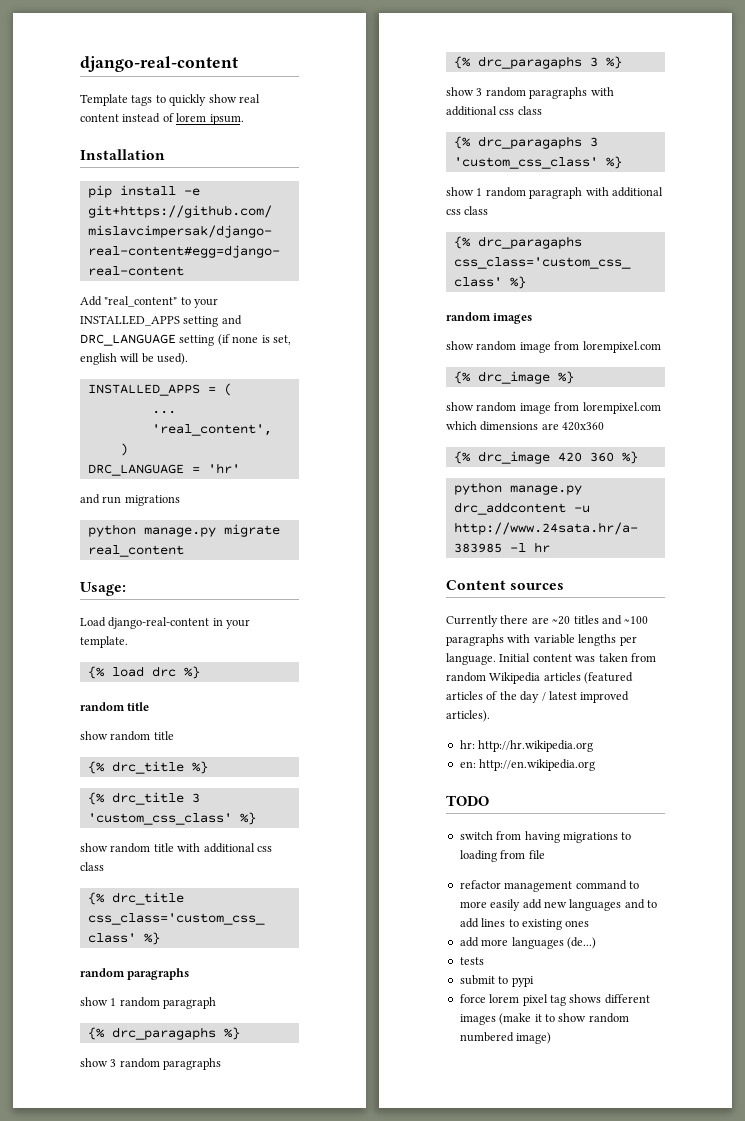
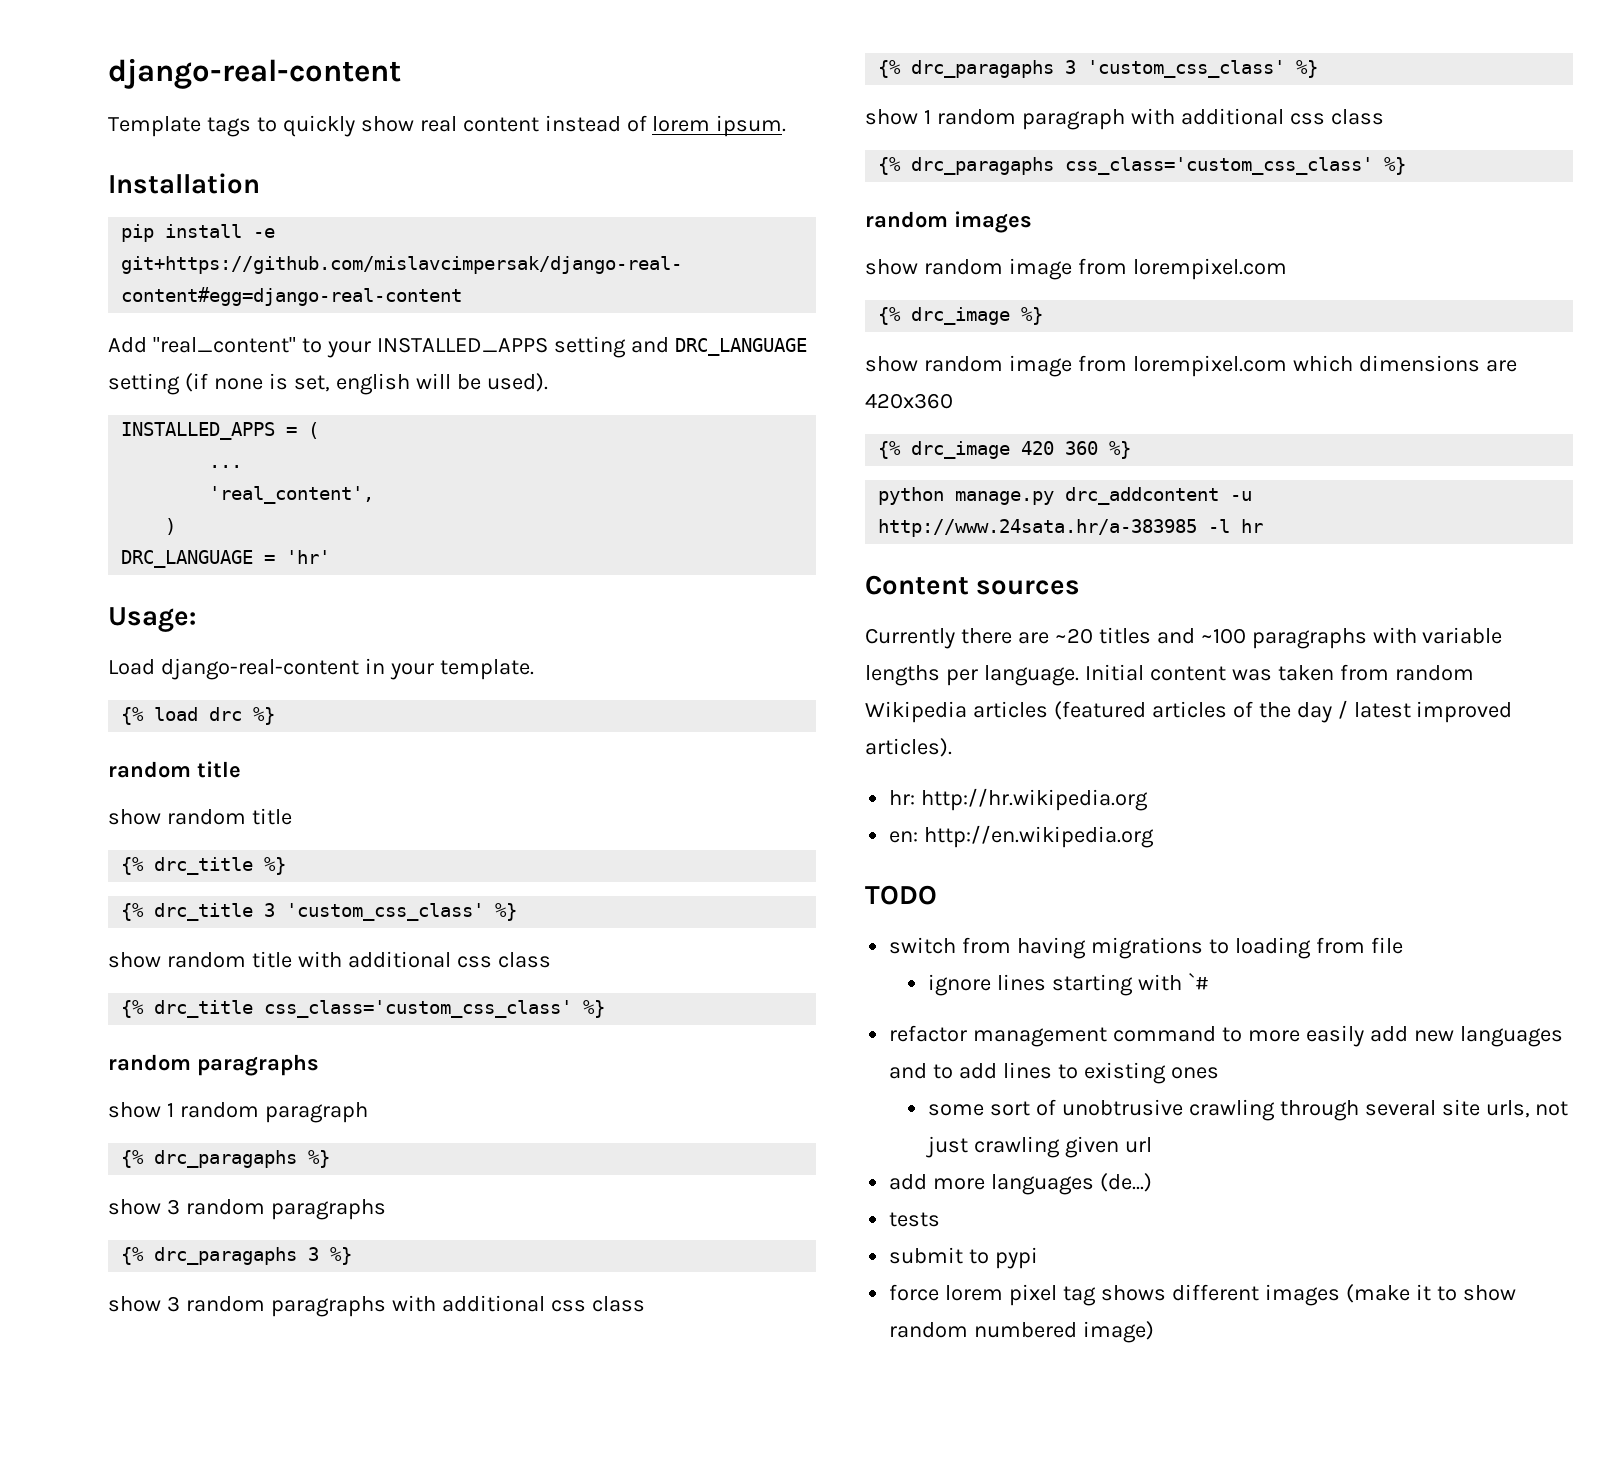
[80,494,180,506] [87,524,280,537] [87,545,184,557] // and run migrations // python manage.py migrate real_content -> (331, 557) none
(545, 854) none -> [928,973,1209,996] // ignore lines starting with `#
(590, 923) none -> [928,1099,1569,1121] [926,1136,1152,1158] // some sort of unobtrusive crawling through several site urls, not just crawling given url

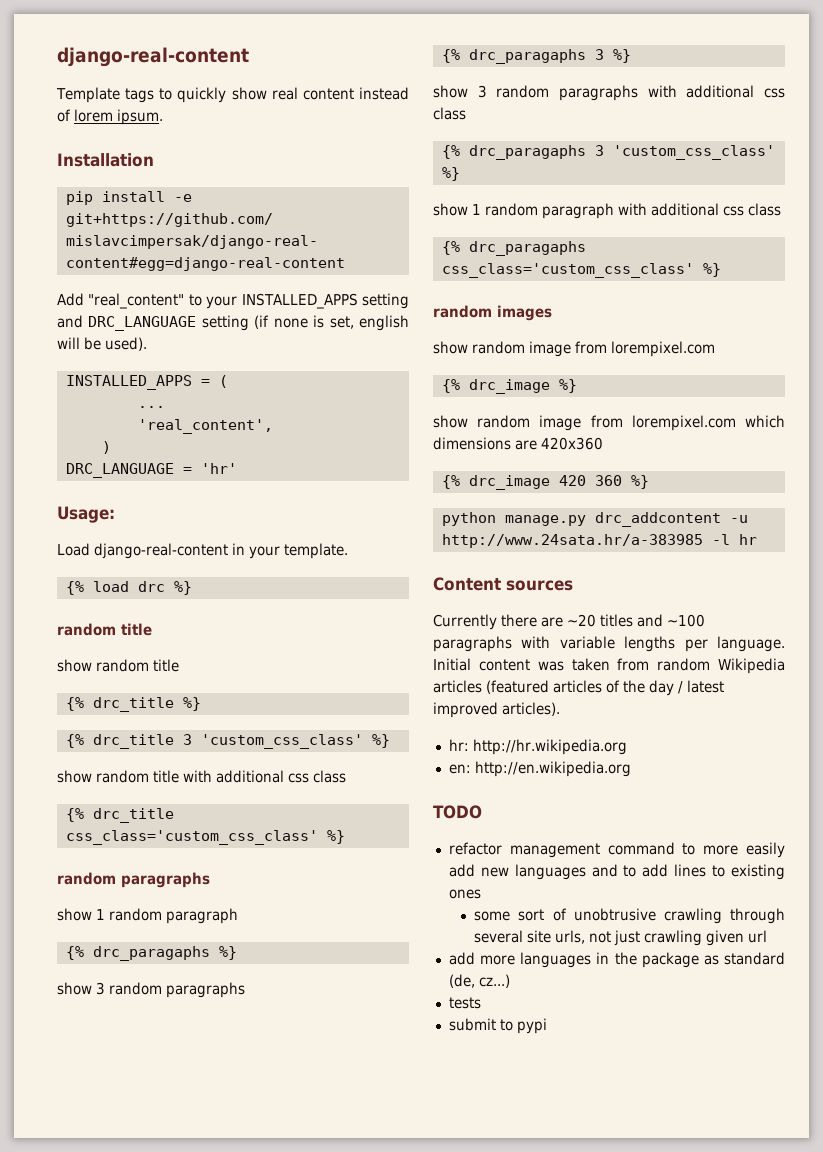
[889,937,1403,959] [928,973,1209,996] // switch from having migrations to loading from file // ignore lines starting with `# -> (482, 812) none
[1100,1173,1153,1192] [889,1212,941,1227] [889,1247,1039,1269] [889,1284,1516,1306] [889,1321,1155,1343] (de...) // tests // submit to pypi // force lorem pixel tag shows different images (make it to show random numbered image) -> [596,952,785,968] [448,974,510,988] [448,997,481,1009] [448,1018,547,1034] in the package as standard (de, cz...) // tests // submit to pypi

